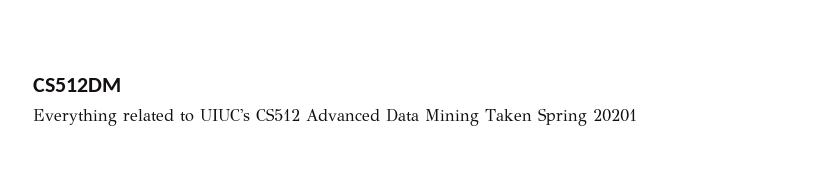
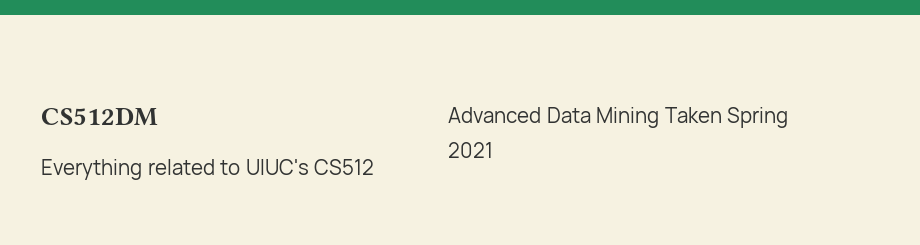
[592,109,637,122] 20201 -> [448,142,493,158] 2021

